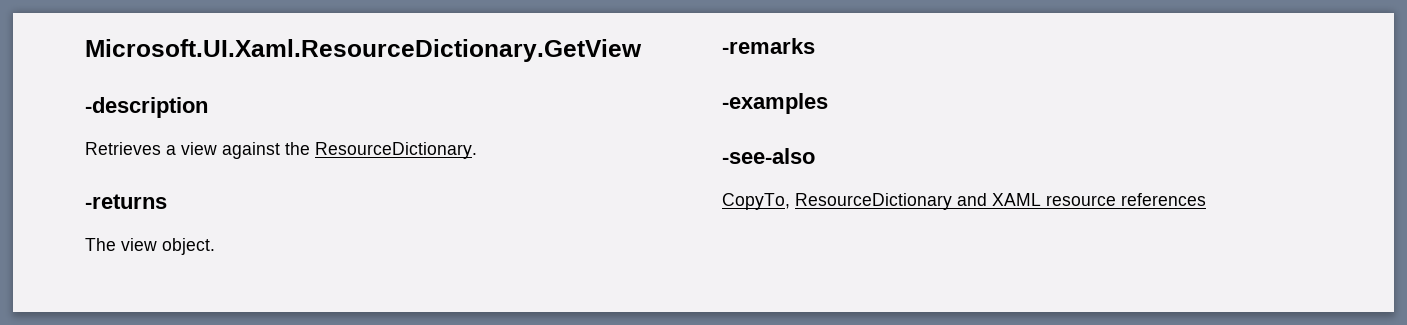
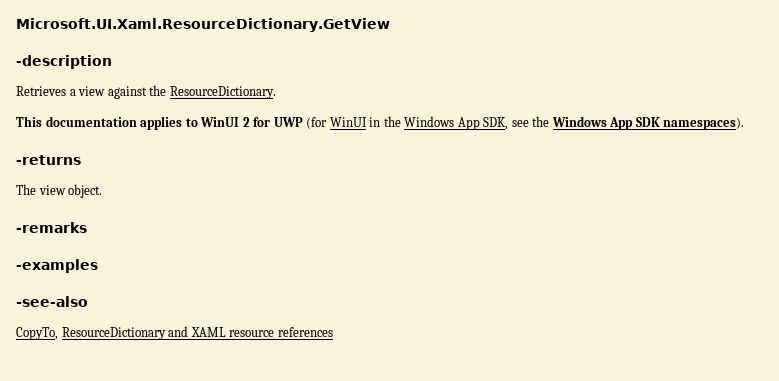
(477, 150) none -> [16,116,745,130] // This documentation applies to WinUI 2 for UWP (for WinUI in the Windows App SDK, see the Windows App SDK namespaces).

